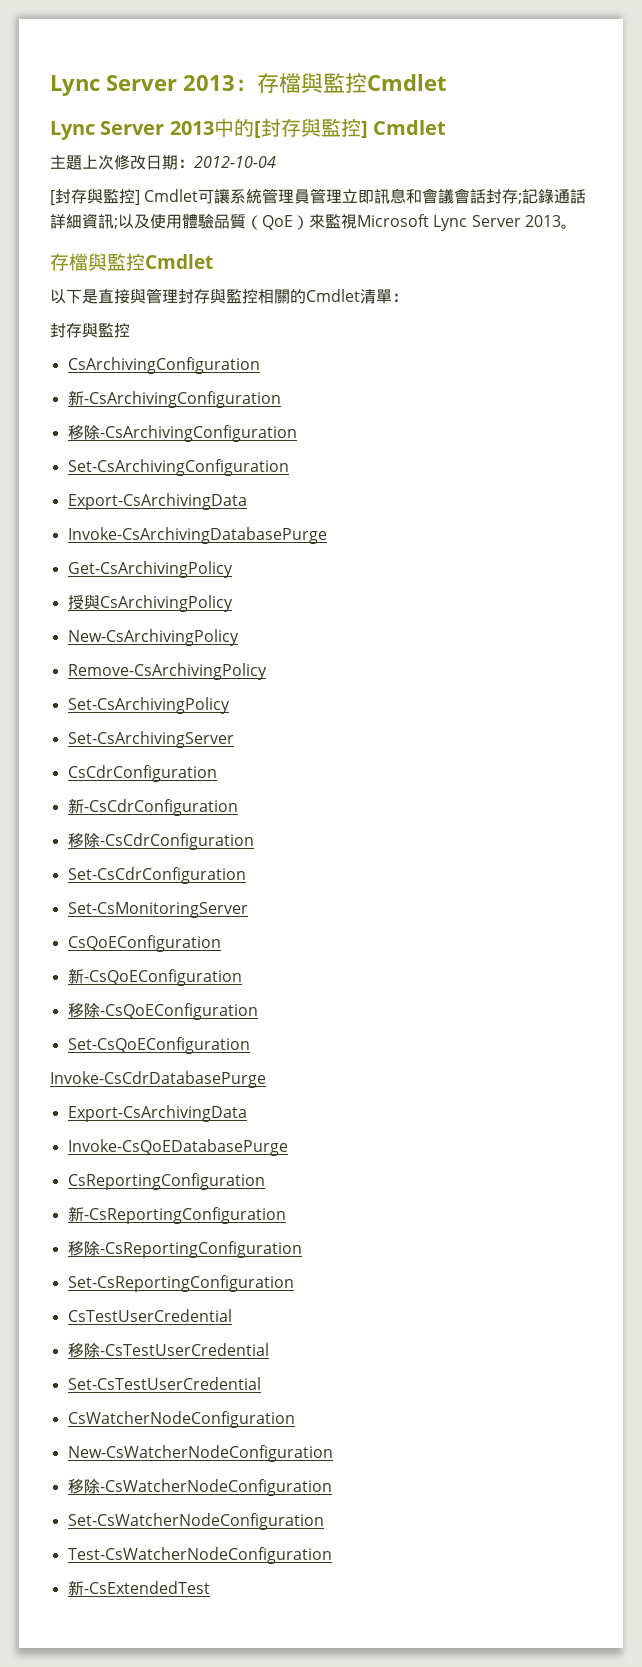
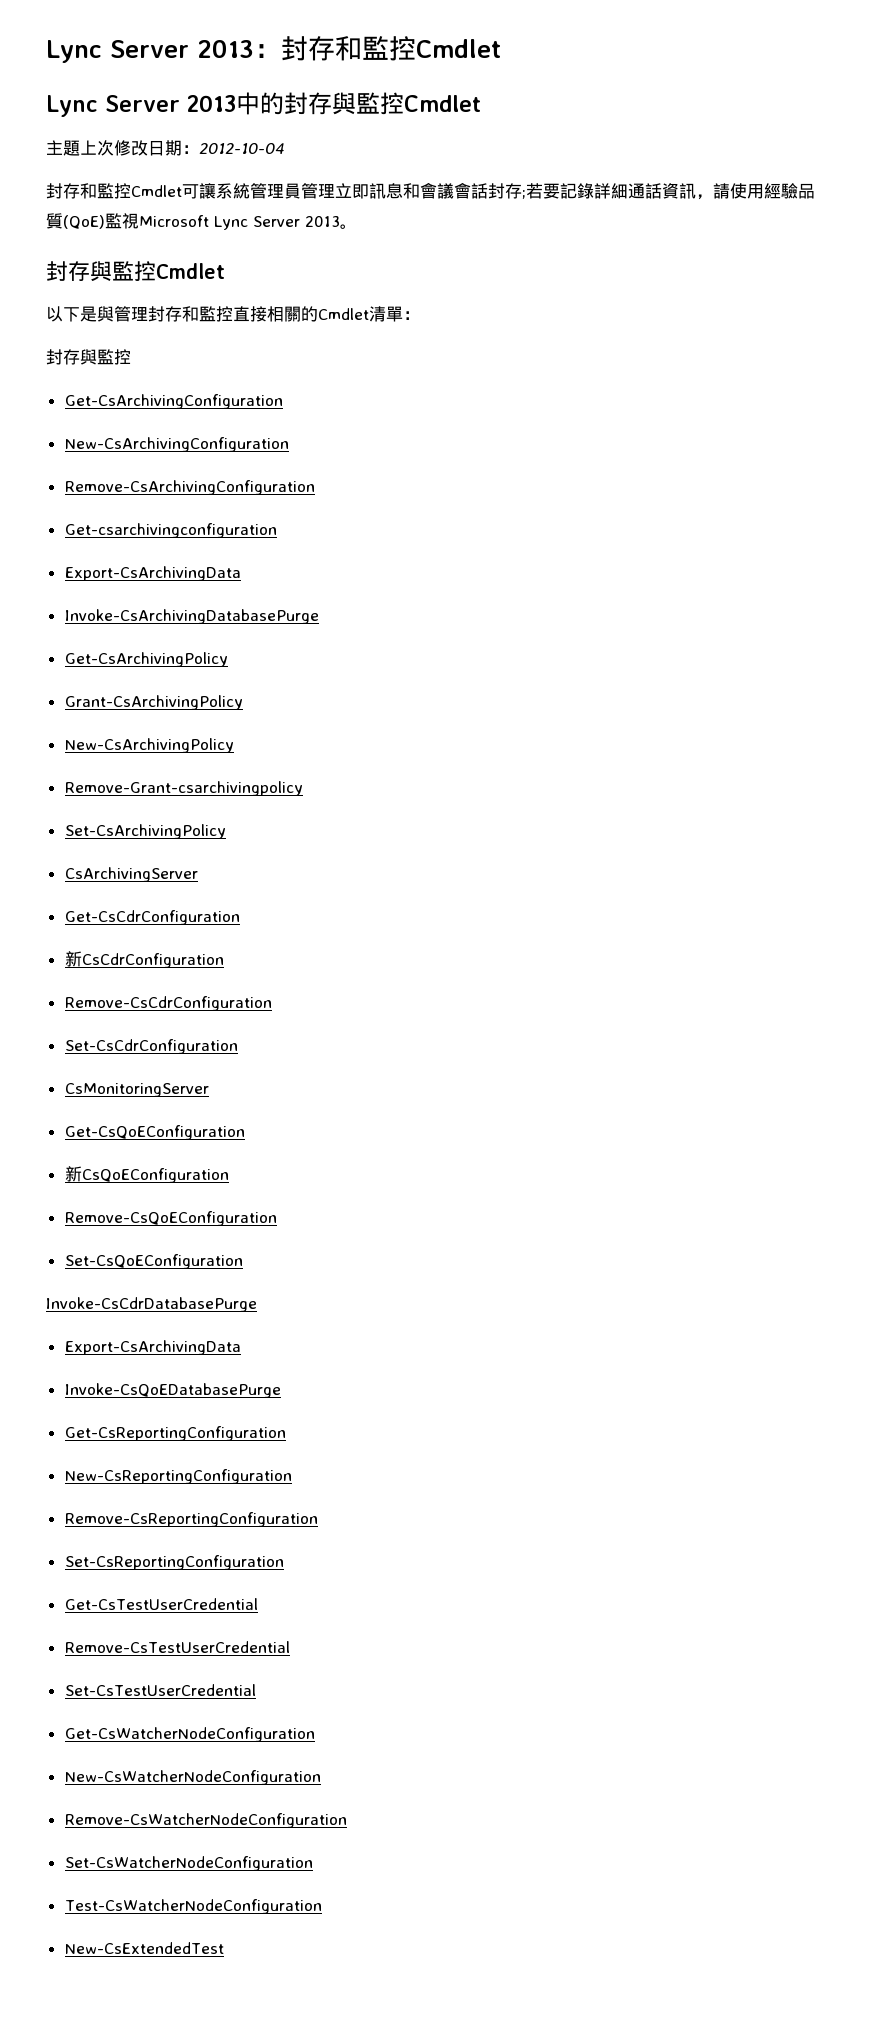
[257,73,323,94] 存檔與 -> [280,36,362,61] 封存和
[253,118,368,138] [封存與監控] -> [283,92,404,115] 封存與監控
[50,189,140,205] [封存與監控] -> [46,183,131,199] 封存和監控
[522,188,587,204] [50,213,325,230] 記錄通話詳細資訊;以及使用體驗品質（QoE）來 -> [526,183,815,200] [46,213,105,229] 若要記錄詳細通話資訊，請使用經驗品質(QoE)
[50,253,88,271] 存檔 -> [46,261,90,281] 封存
[98,289,130,304] 直接 -> (97, 314) none
[210,289,258,304] 與監控 -> [182,306,267,322] 和監控直接
[67,357,260,374] [67,390,281,408] [67,425,297,442] [67,459,289,476] CsArchivingConfiguration // 新-CsArchivingConfiguration // 移除-CsArchivingConfiguration // Set-CsArchivingConfiguration -> [64,394,283,409] [64,437,289,452] [64,480,315,495] [64,523,277,538] Get-CsArchivingConfiguration // New-CsArchivingConfiguration // Remove-CsArchivingConfiguration // Get-csarchivingconfiguration
[67,595,233,612] 授與CsArchivingPolicy -> [64,695,243,710] Grant-CsArchivingPolicy
[67,663,267,680] Remove-CsArchivingPolicy -> [64,781,303,796] Remove-Grant-csarchivingpolicy
[67,731,234,748] Set-CsArchivingServer // -> [64,867,198,882] [64,910,240,925] [64,951,82,967] CsArchivingServer // Get-CsCdrConfiguration // 新
[67,798,238,816] [67,833,254,850] 新-CsCdrConfiguration // 移除-CsCdrConfiguration -> [64,996,272,1011] Remove-CsCdrConfiguration
[67,902,248,918] Set-CsMonitoringServer // -> [64,1083,209,1097] [64,1125,245,1140] [64,1166,82,1182] CsMonitoringServer // Get-CsQoEConfiguration // 新
[67,968,242,986] [67,1003,258,1020] 新-CsQoEConfiguration // 移除-CsQoEConfiguration -> [64,1211,277,1226] Remove-CsQoEConfiguration
[67,1173,265,1190] [67,1206,286,1224] [67,1241,302,1258] [67,1275,294,1292] [67,1309,232,1322] [67,1343,269,1358] CsReportingConfiguration // 新-CsReportingConfiguration // 移除-CsReportingConfiguration // Set-CsReportingConfiguration // CsTestUserCredential // 移除-CsTestUserCredential -> [64,1426,286,1441] [64,1469,292,1484] [64,1512,318,1527] [64,1555,284,1570] [64,1598,258,1610] [64,1641,290,1653] Get-CsReportingConfiguration // New-CsReportingConfiguration // Remove-CsReportingConfiguration // Set-CsReportingConfiguration // Get-CsTestUserCredential // Remove-CsTestUserCredential
[67,1411,295,1428] CsWatcherNodeConfiguration -> [64,1727,315,1742] Get-CsWatcherNodeConfiguration
[67,1479,332,1496] 移除-CsWatcherNodeConfiguration -> [64,1813,347,1828] Remove-CsWatcherNodeConfiguration
[67,1580,210,1596] 新-CsExtendedTest -> [64,1942,224,1954] New-CsExtendedTest

